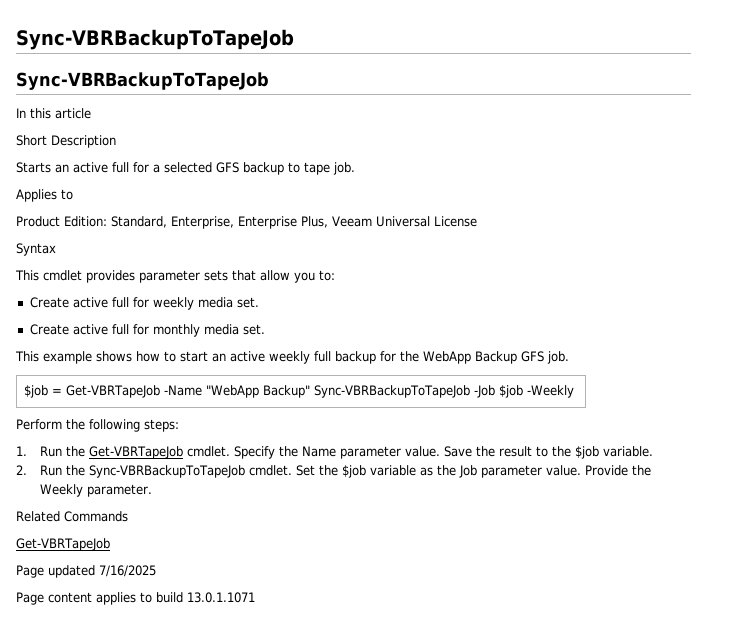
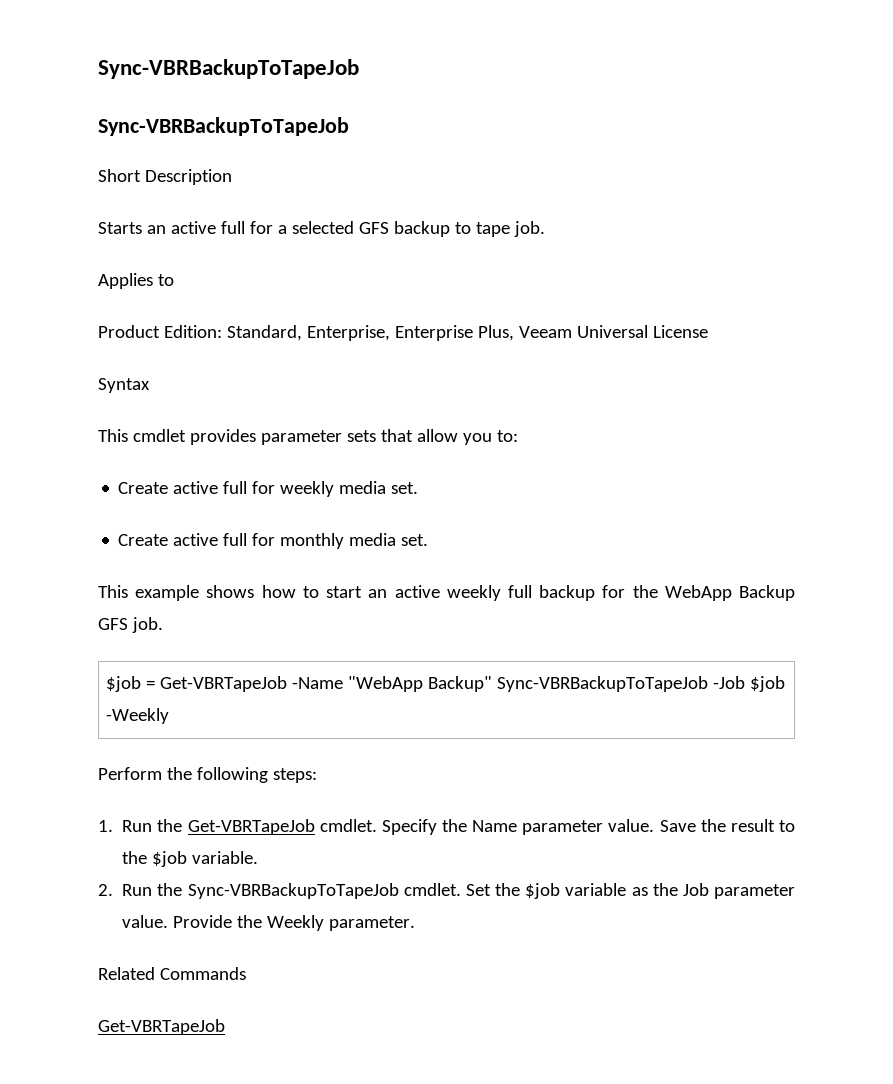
[16,108,91,119] // In this article -> (349, 126) none
[16,565,156,578] [16,592,255,605] // Page updated 7/16/2025 // Page content applies to build 13.0.1.1071 -> (225, 1027) none

